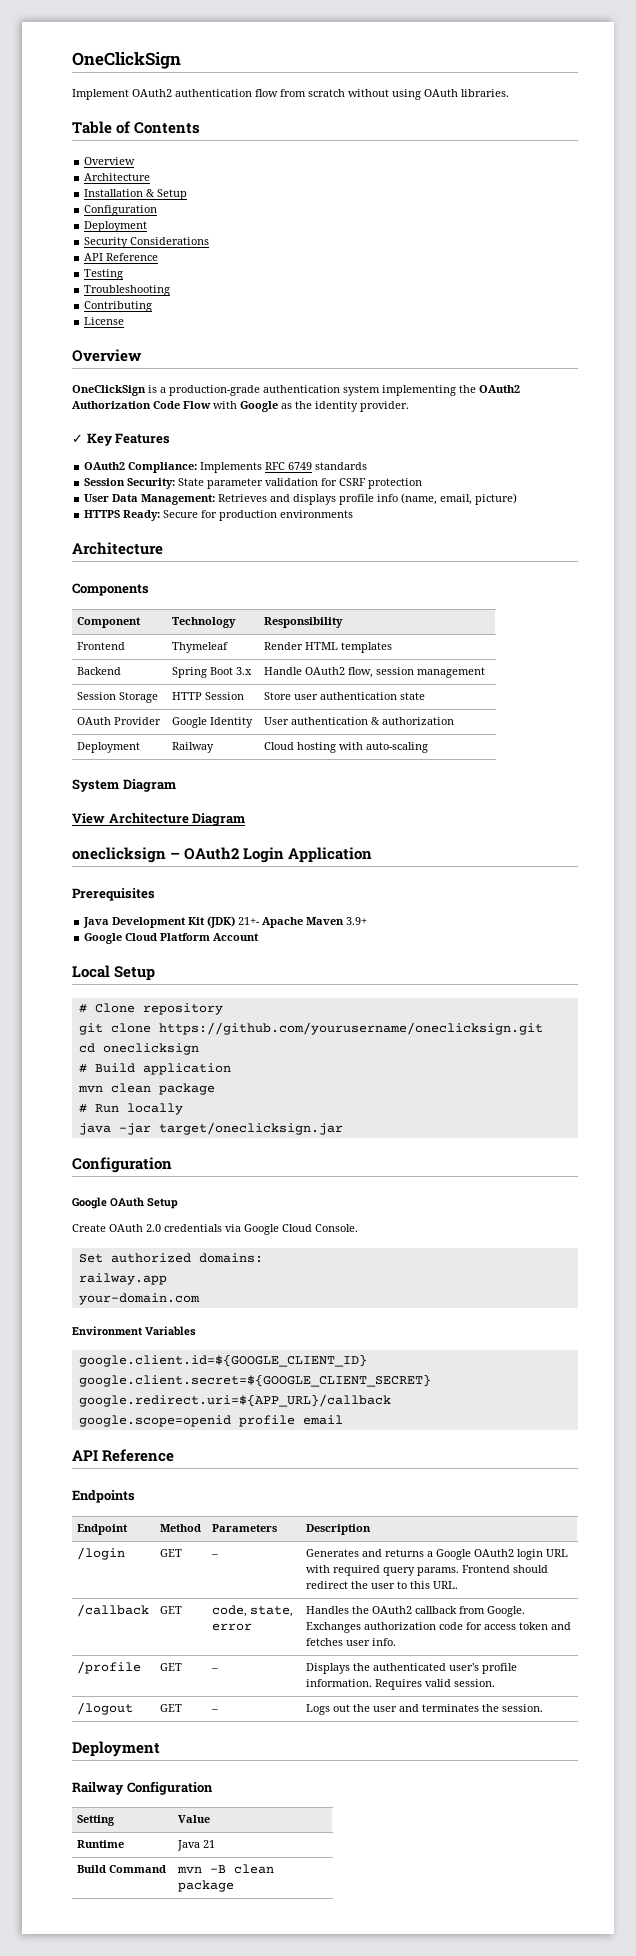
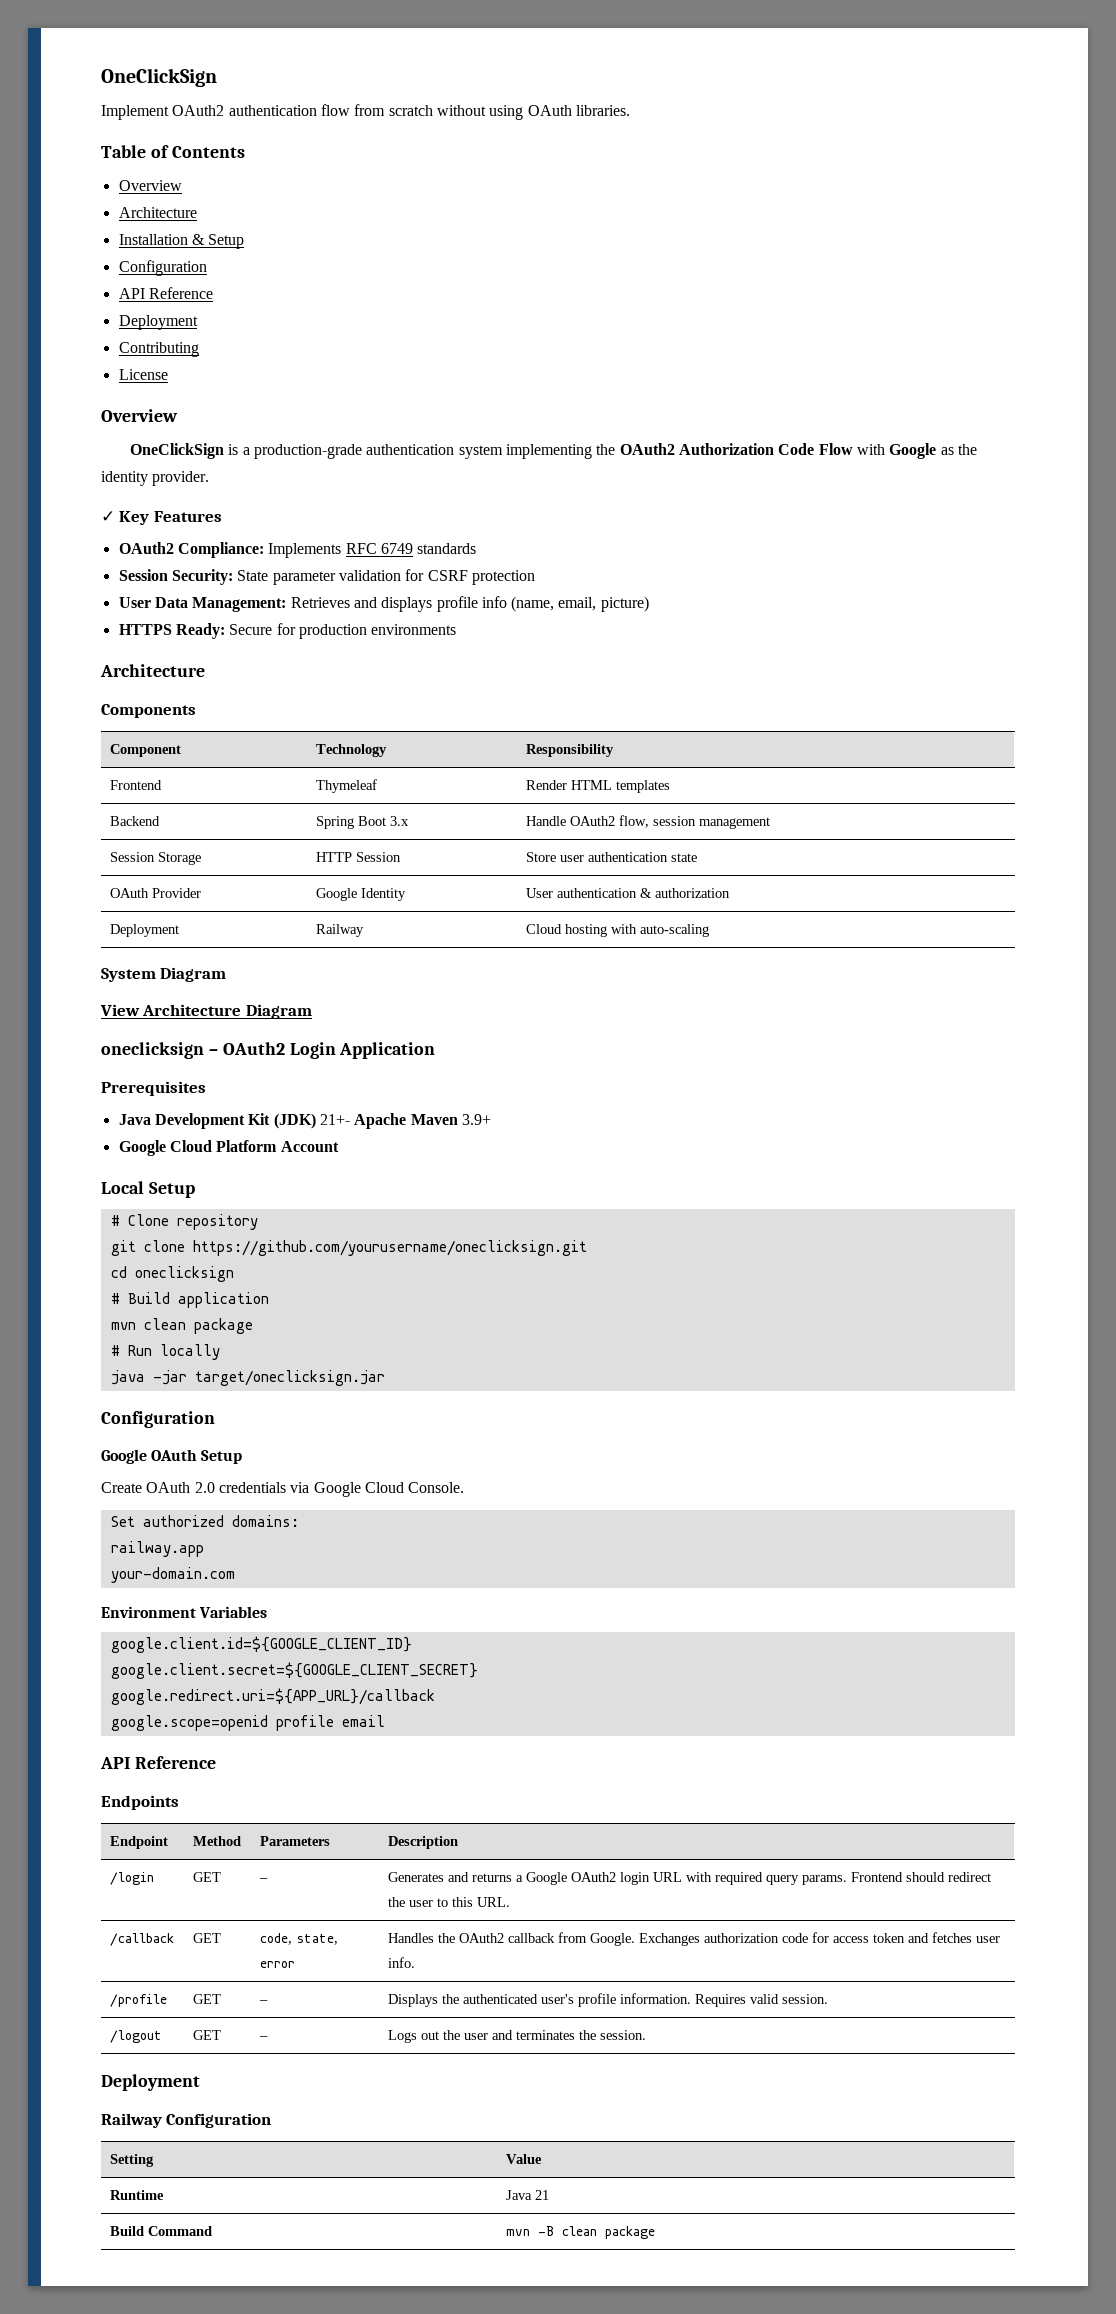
[84,221,148,232] [84,237,210,248] [84,253,159,261] [84,269,124,280] [84,285,171,296] // Deployment // Security Considerations // API Reference // Testing // Troubleshooting -> [118,287,213,299] [118,315,198,330] // API Reference // Deployment

